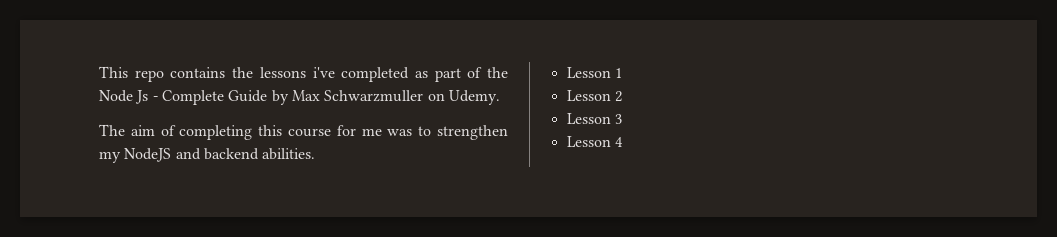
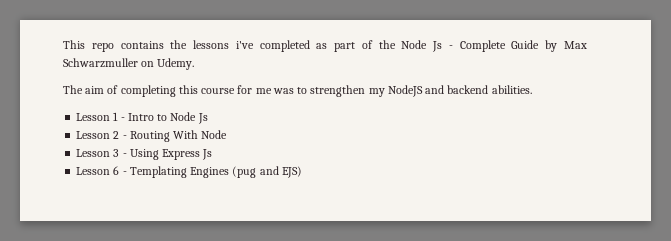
[566,90,622,102] [566,113,622,124] [566,136,623,147] // Lesson 2 // Lesson 3 // Lesson 4 -> [120,112,208,124] [76,130,228,142] [76,149,213,160] [76,166,302,178] - Intro to Node Js // Lesson 2 - Routing With Node // Lesson 3 - Using Express Js // Lesson 6 - Templating Engines (pug and EJS)

